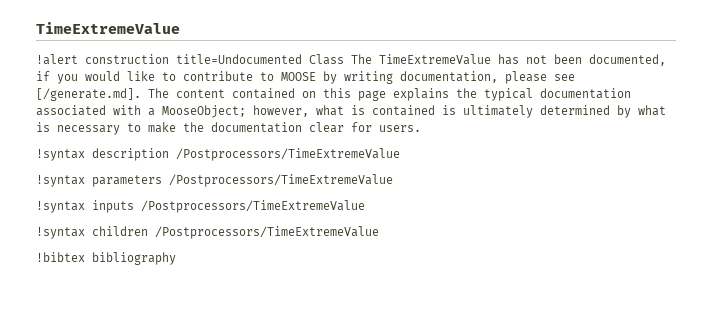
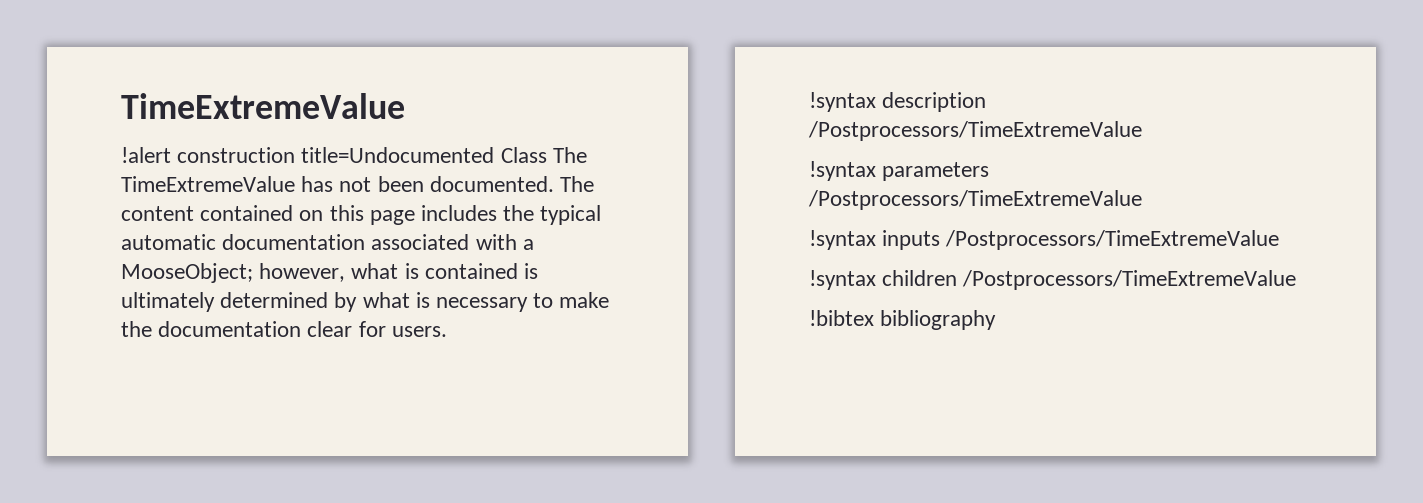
[589,54,666,66] [36,71,575,84] [36,88,141,101] documented, if you would like to contribute to MOOSE by writing documentation, please see [/generate.md]. -> [429,176,554,192] documented.
[393,88,449,101] explains -> [421,205,498,221] includes
(533, 94) none -> [121,234,216,250] automatic

